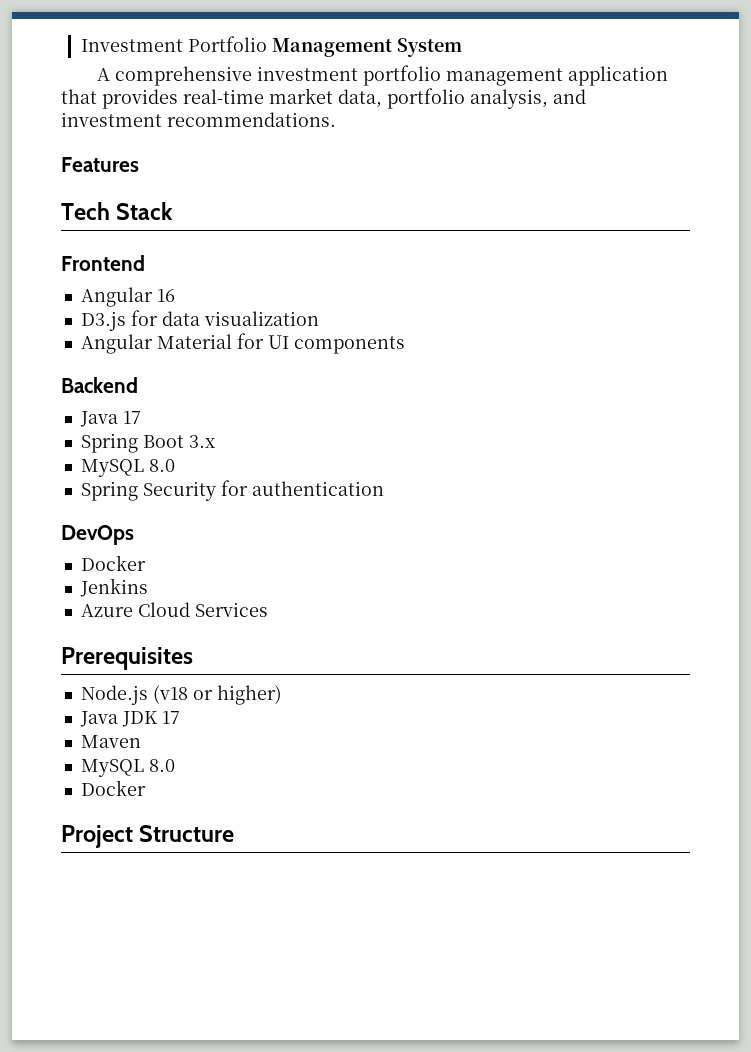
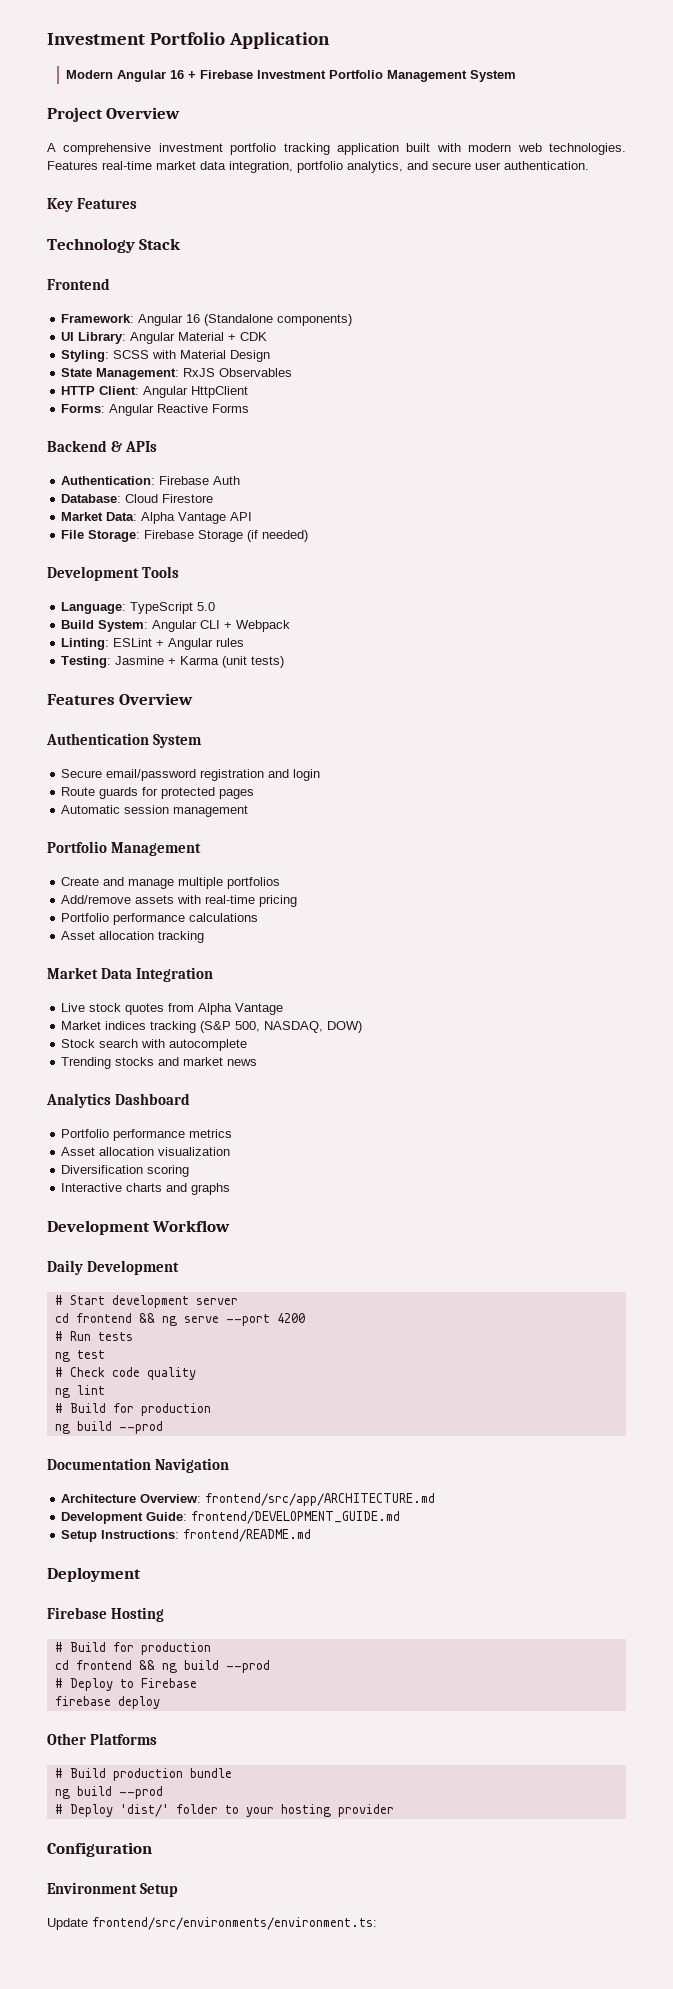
[80,36,267,52] Investment Portfolio -> [47,32,330,49] [66,70,384,82] Investment Portfolio Application // Modern Angular 16 + Firebase Investment Portfolio
(462, 47) none -> [47,107,181,122] // Project Overview
[445,66,668,86] [61,88,586,109] [61,112,336,127] management application that provides real-time market data, portfolio analysis, and investment recommendations. // -> [283,143,626,155] [47,161,589,173] [47,198,73,212] tracking application built with modern web technologies. Features real-time market data integration, portfolio analytics, and secure user authentication. // Key
[61,202,110,220] Tech -> [47,238,135,253] Technology
[80,287,175,307] [80,310,319,331] [80,333,405,354] [61,377,138,393] [79,411,141,427] [80,433,215,453] [80,459,175,477] [80,480,384,501] [61,525,134,545] [80,555,146,571] [79,578,148,597] [80,602,268,617] [61,647,193,670] [80,685,282,705] [79,711,180,727] [80,735,141,748] [80,759,175,777] [80,780,146,796] [61,825,235,848] Angular 16 // D3.js for data visualization // Angular Material for UI components // Backend // Java 17 // Spring Boot 3.x // MySQL 8.0 // Spring Security for authentication // DevOps // Docker // Jenkins // Azure Cloud Services // Prerequisites // Node.js (v18 or higher) // Java JDK 17 // Maven // MySQL 8.0 // Docker // Project Structure -> [61,314,353,326] [61,332,268,344] [61,350,271,362] [61,368,293,380] [61,386,249,398] [61,404,250,416] [47,440,158,452] [61,476,241,485] [61,494,214,503] [61,512,253,524] [61,530,309,542] [47,566,180,581] [61,602,216,614] [61,620,291,632] [61,638,245,650] [61,656,285,668] [47,693,194,705] [46,733,203,748] [61,769,321,781] [61,787,255,799] [61,805,249,817] [47,841,202,856] [61,877,281,889] [61,895,298,907] [61,913,259,925] [61,931,205,943] [47,967,214,982] [61,1003,284,1015] [61,1021,363,1033] [61,1039,248,1051] [61,1057,258,1069] [46,1093,191,1108] [61,1129,233,1141] [61,1147,231,1156] [61,1165,190,1177] [61,1183,231,1195] [47,1220,231,1235] [47,1260,180,1275] [54,1295,238,1308] [54,1313,305,1326] [54,1331,133,1341] [54,1350,105,1362] [54,1367,196,1380] [54,1385,105,1398] [54,1403,211,1416] [54,1421,163,1434] [47,1458,230,1473] [61,1493,436,1506] [61,1511,401,1524] [61,1529,312,1542] [47,1567,141,1582] [47,1607,165,1622] [54,1642,211,1655] [54,1660,270,1673] [54,1678,197,1691] [54,1696,160,1709] [47,1733,158,1745] [54,1768,232,1781] [54,1786,163,1799] [54,1804,394,1817] [47,1842,152,1857] [47,1882,179,1897] [47,1917,377,1930] Framework: Angular 16 (Standalone components) // UI Library: Angular Material + CDK // Styling: SCSS with Material Design // State Management: RxJS Observables // HTTP Client: Angular HttpClient // Forms: Angular Reactive Forms // Backend & APIs // Authentication: Firebase Auth // Database: Cloud Firestore // Market Data: Alpha Vantage API // File Storage: Firebase Storage (if needed) // Development Tools // Language: TypeScript 5.0 // Build System: Angular CLI + Webpack // Linting: ESLint + Angular rules // Testing: Jasmine + Karma (unit tests) // Features Overview // Authentication System // Secure email/password registration and login // Route guards for protected pages // Automatic session management // Portfolio Management // Create and manage multiple portfolios // Add/remove assets with real-time pricing // Portfolio performance calculations // Asset allocation tracking // Market Data Integration // Live stock quotes from Alpha Vantage // Market indices tracking (S&P 500, NASDAQ, DOW) // Stock search with autocomplete // Trending stocks and market news // Analytics Dashboard // Portfolio performance metrics // Asset allocation visualization // Diversification scoring // Interactive charts and graphs // Development Workflow // Daily Development // # Start development server // cd frontend && ng serve --port 4200 // # Run tests // ng test // # Check code quality // ng lint // # Build for production // ng build --prod // Documentation Navigation // Architecture Overview: frontend/src/app/ARCHITECTURE.md // Development Guide: frontend/DEVELOPMENT_GUIDE.md // Setup Instructions: frontend/README.md // Deployment // Firebase Hosting // # Build for production // cd frontend && ng build --prod // # Deploy to Firebase // firebase deploy // Other Platforms // # Build production bundle // ng build --prod // # Deploy 'dist/' folder to your hosting provider // Configuration // Environment Setup // Update frontend/src/environments/environment.ts:

